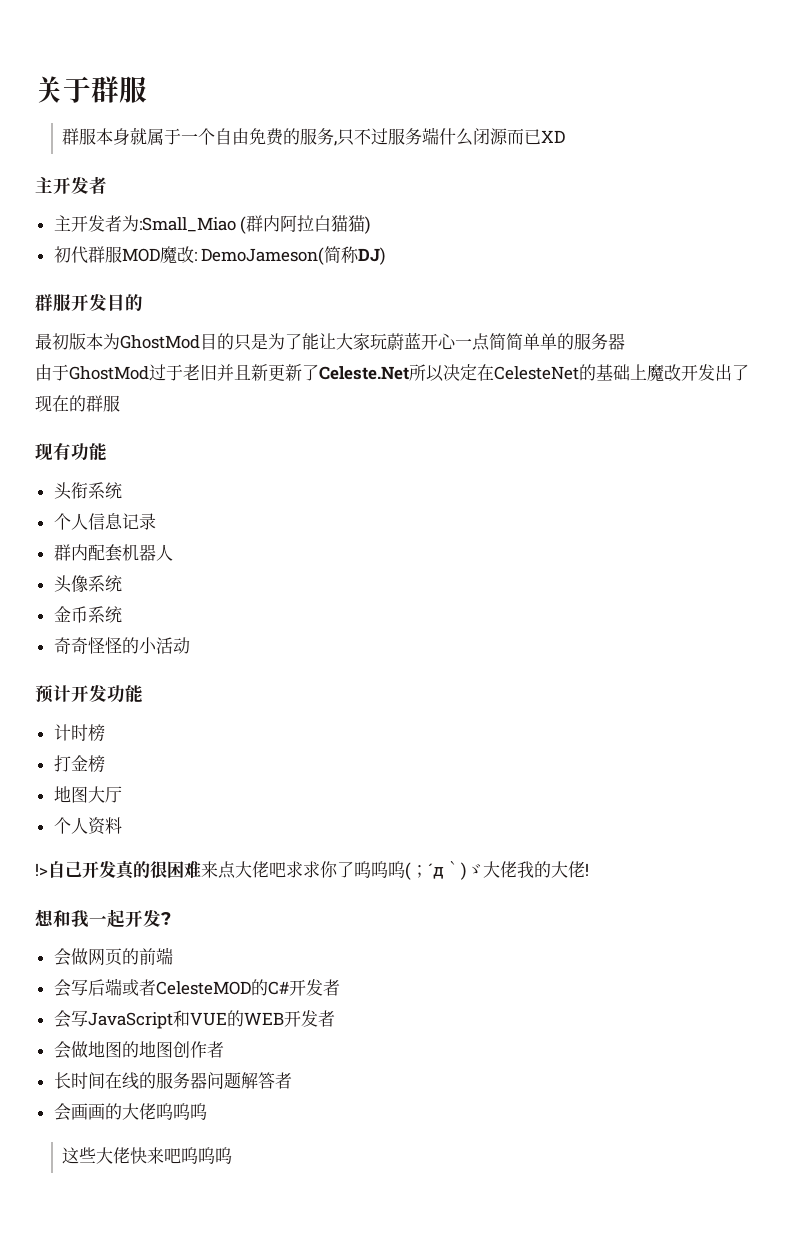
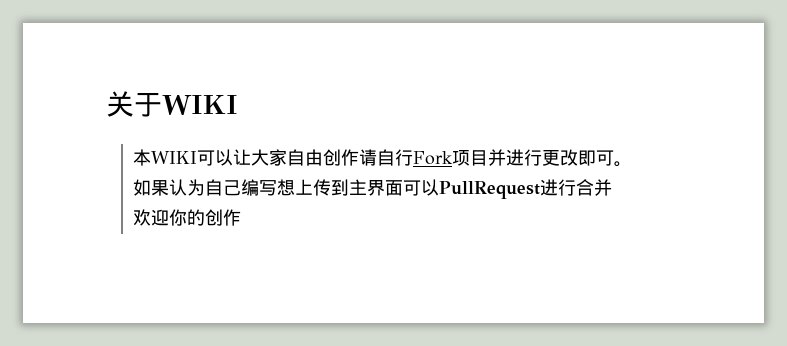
[91,76,147,103] [62,127,566,146] [35,176,107,194] [53,215,371,234] [53,246,386,265] [35,294,143,311] [35,332,625,351] [35,364,749,382] [35,395,120,412] [35,443,107,461] [53,482,122,500] [53,513,156,530] [53,544,173,562] [53,575,122,593] [53,606,122,623] [53,637,190,654] [35,685,143,703] [53,724,105,742] [53,755,105,773] [53,786,122,803] [53,817,122,835] [35,860,589,880] [35,909,171,928] [53,947,173,966] [53,978,340,997] [53,1010,335,1029] [53,1041,224,1059] [53,1072,292,1090] [53,1103,207,1121] [62,1147,233,1164] 群服 // 群服本身就属于一个自由免费的服务,只不过服务端什么闭源而已XD // 主开发者 // 主开发者为:Small_Miao (群内阿拉白猫猫) // 初代群服MOD魔改: DemoJameson(简称DJ) // 群服开发目的 // 最初版本为GhostMod目的只是为了能让大家玩蔚蓝开心一点简简单单的服务器 // 由于GhostMod过于老旧并且新更新了Celeste.Net所以决定在CelesteNet的基础上魔改开发出了现在的群服 // 现有功能 // 头衔系统 // 个人信息记录 // 群内配套机器人 // 头像系统 // 金币系统 // 奇奇怪怪的小活动 // 预计开发功能 // 计时榜 // 打金榜 // 地图大厅 // 个人资料 // !>自己开发真的很困难来点大佬吧求求你了呜呜呜(；´д｀)ゞ大佬我的大佬! // 想和我一起开发? // 会做网页的前端 // 会写后端或者CelesteMOD的C#开发者 // 会写JavaScript和VUE的WEB开发者 // 会做地图的地图创作者 // 长时间在线的服务器问题解答者 // 会画画的大佬呜呜呜 // 这些大佬快来吧呜呜呜 -> [162,95,238,115] [133,149,633,167] [133,179,613,199] [133,209,242,226] WIKI // 本WIKI可以让大家自由创作请自行Fork项目并进行更改即可。 // 如果认为自己编写想上传到主界面可以PullRequest进行合并 // 欢迎你的创作

